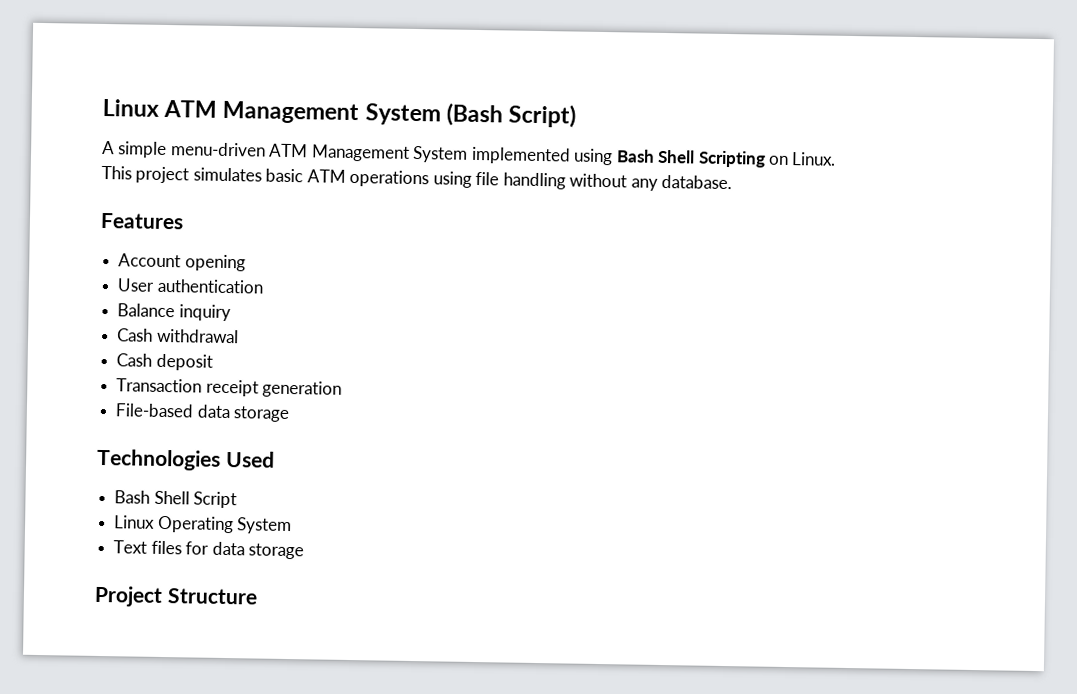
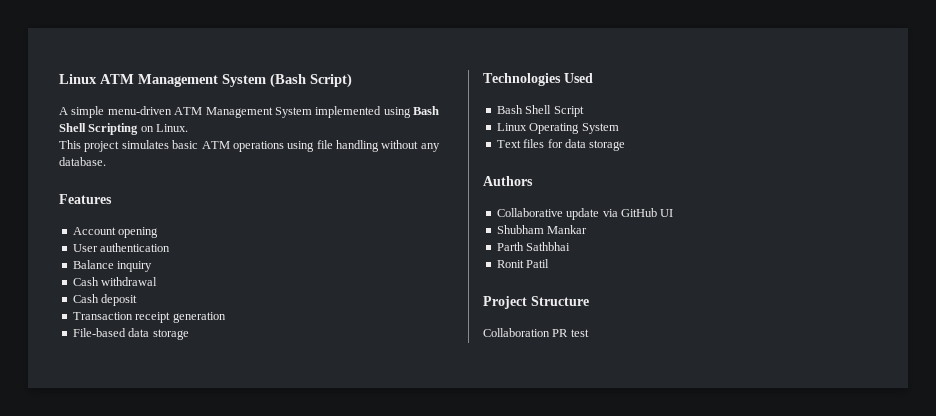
(304, 551) none -> [483,176,533,186] [496,208,674,220] [496,225,588,234] [496,242,571,251] [496,259,550,268] // Authors // Collaborative update via GitHub UI // Shubham Mankar // Parth Sathbhai // Ronit Patil
(258, 596) none -> [483,328,589,337] // Collaboration PR test

